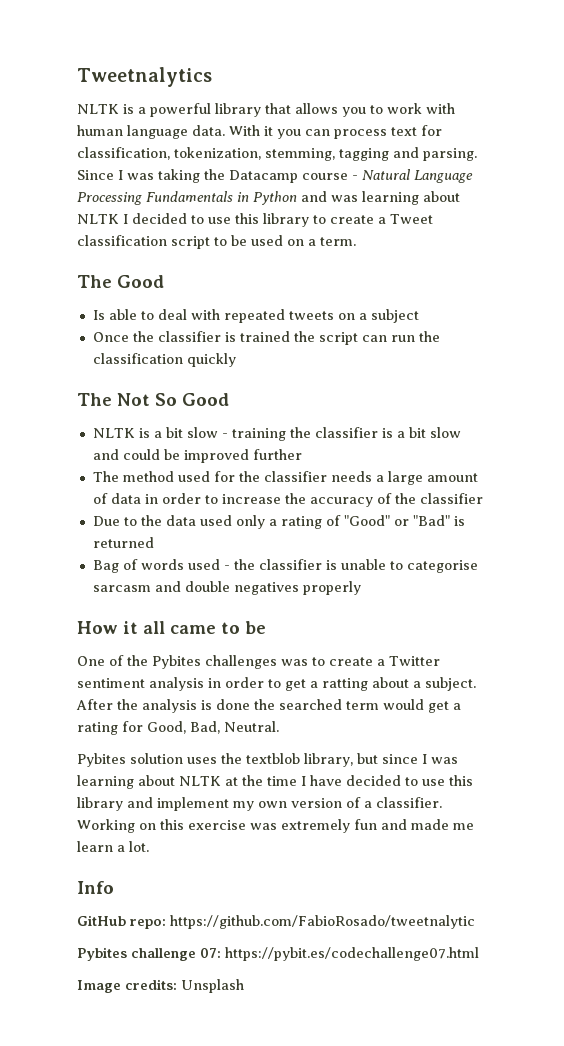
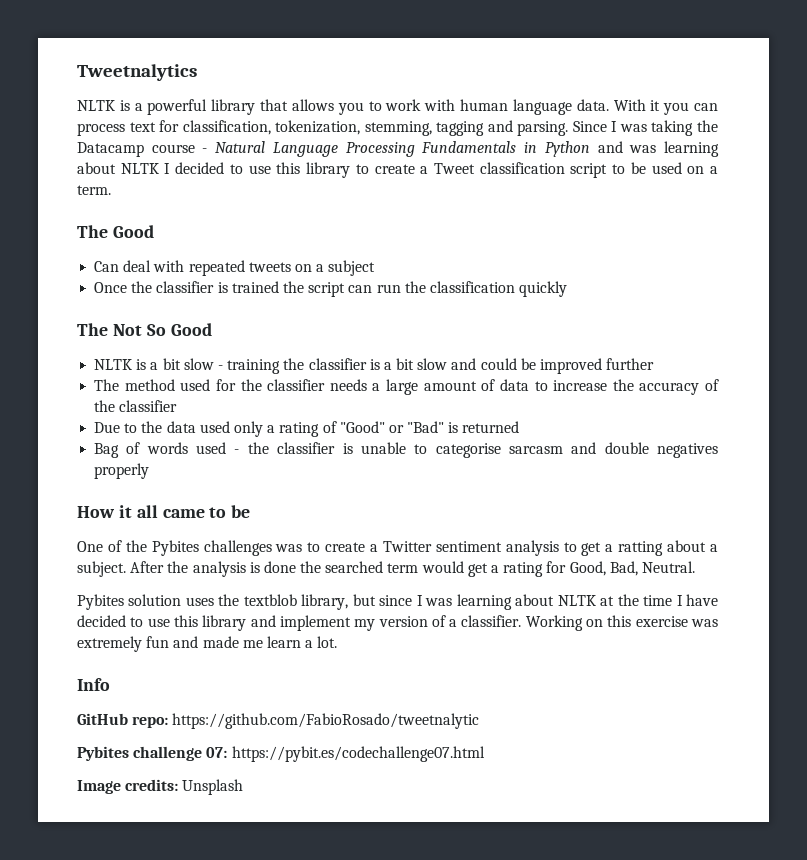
[92,309,154,320] Is able to -> [94,261,120,272] Can
[144,493,201,504] in order -> (529, 385) none
[208,677,264,688] in order -> (559, 548) none
[258,801,287,808] own -> (376, 625) none

